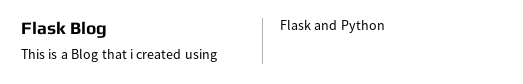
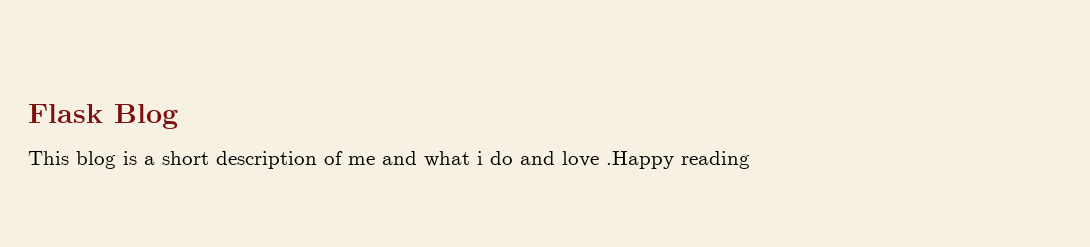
(45, 54) none -> [76,151,116,169] blog
[71,48,217,62] [280,19,385,33] Blog that i created using Flask and Python -> [162,151,750,169] short description of me and what i do and love .Happy reading

